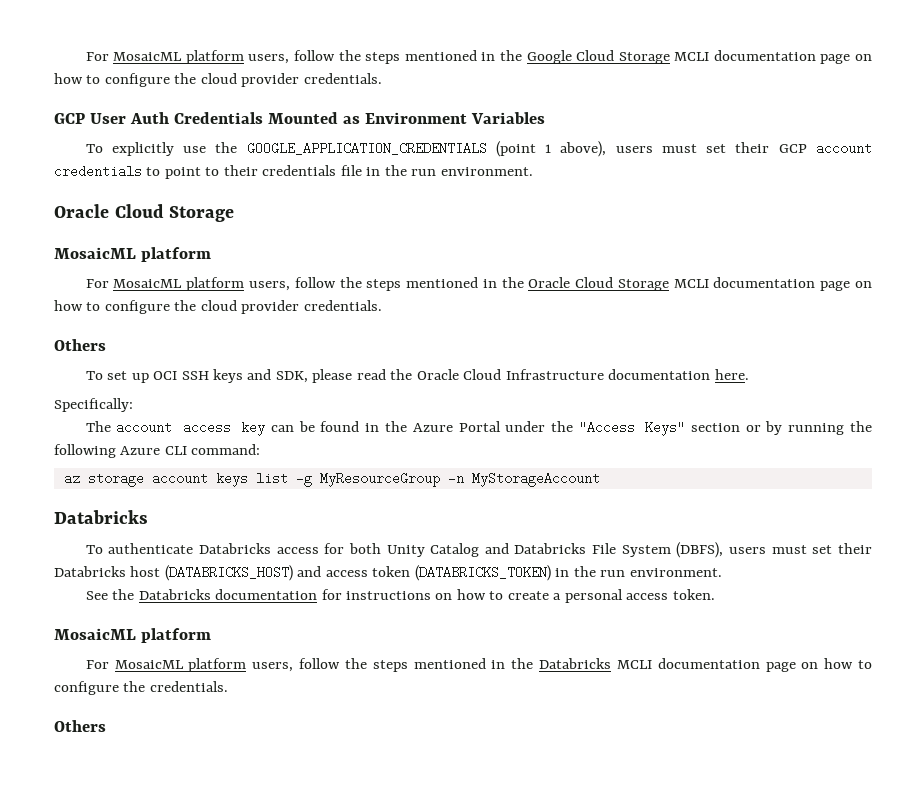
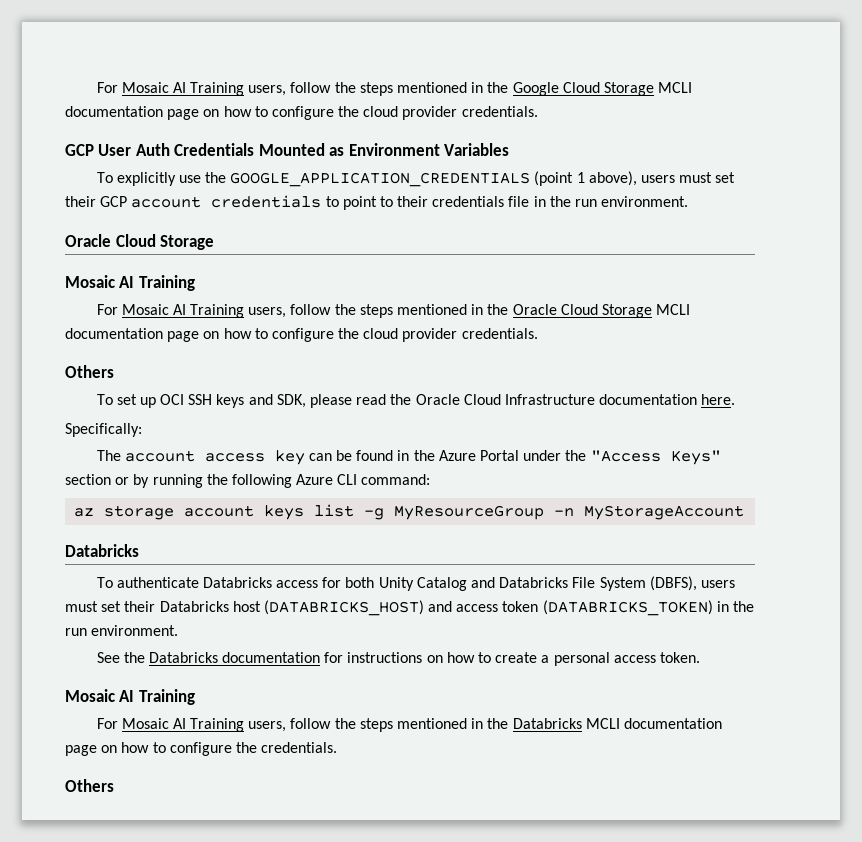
[85,50,244,64] For MosaicML platform -> [96,82,245,96] For Mosaic AI Training
[54,247,211,262] [85,277,245,291] MosaicML platform // For MosaicML platform -> [65,275,195,291] [96,304,245,318] Mosaic AI Training // For Mosaic AI Training
[54,628,211,643] [85,658,247,672] MosaicML platform // For MosaicML platform -> [65,689,195,705] [96,718,245,732] Mosaic AI Training // For Mosaic AI Training

